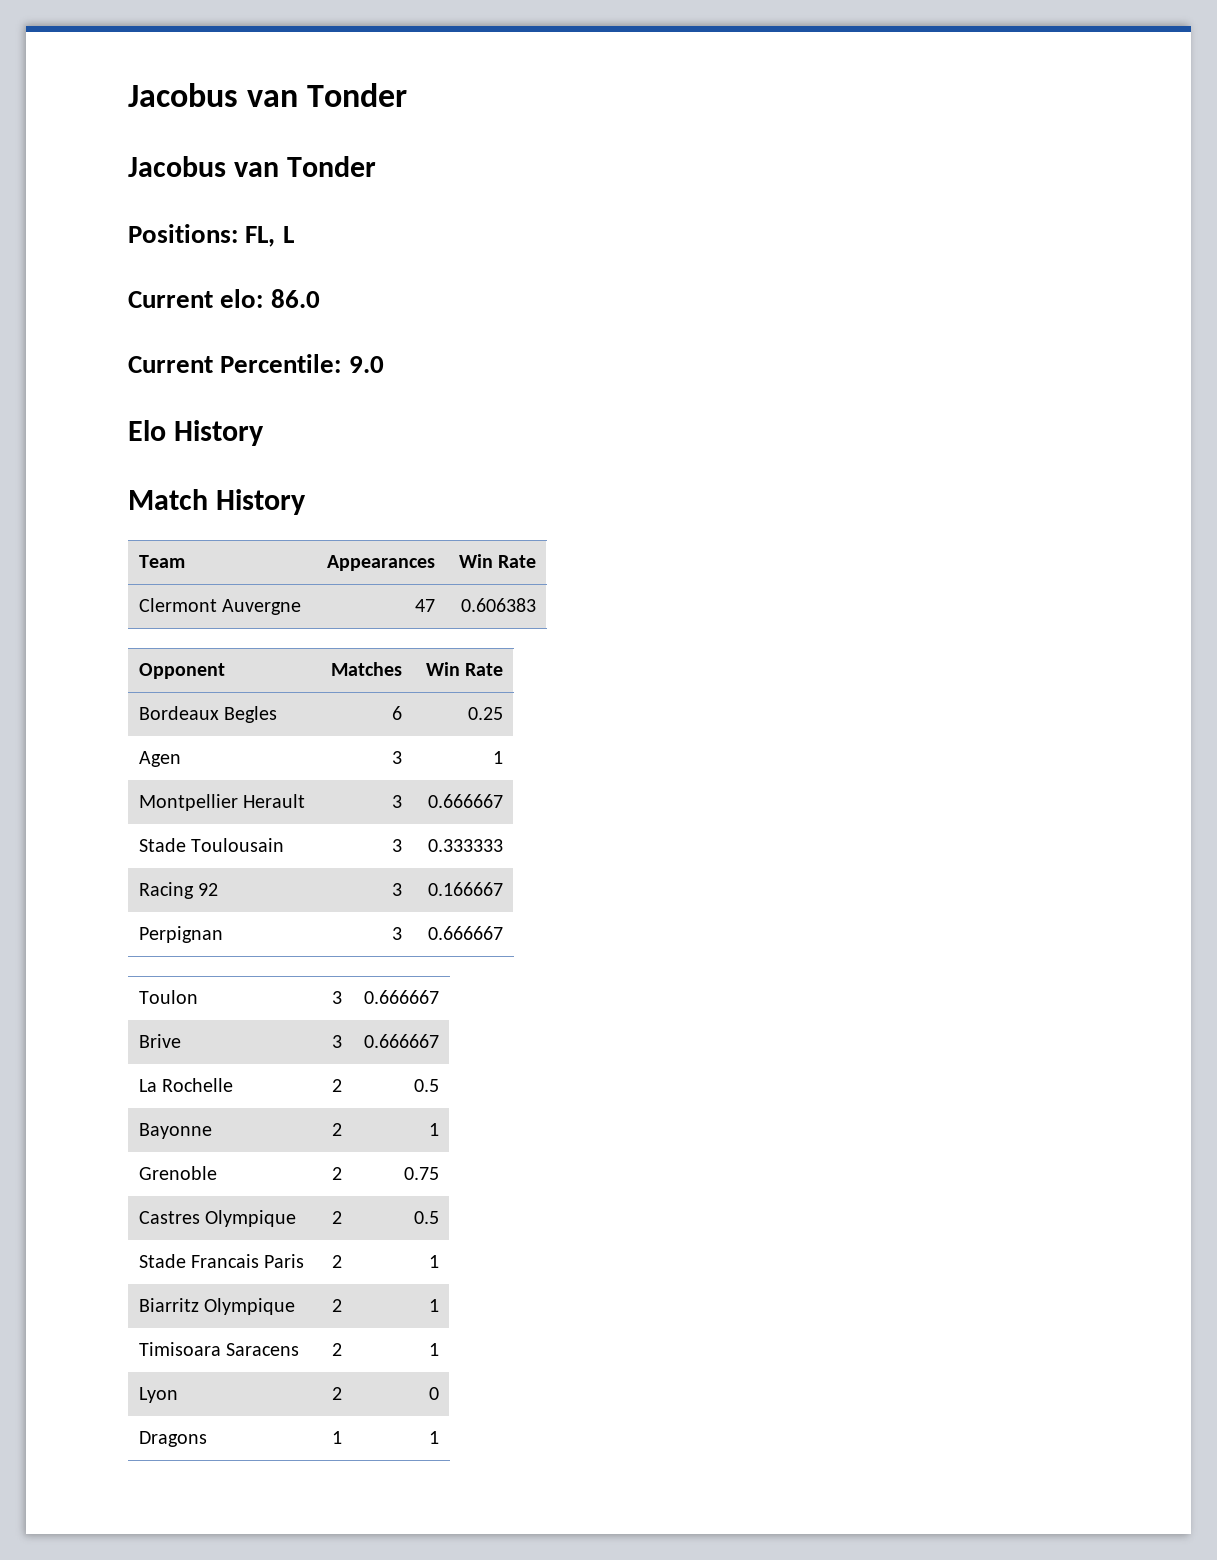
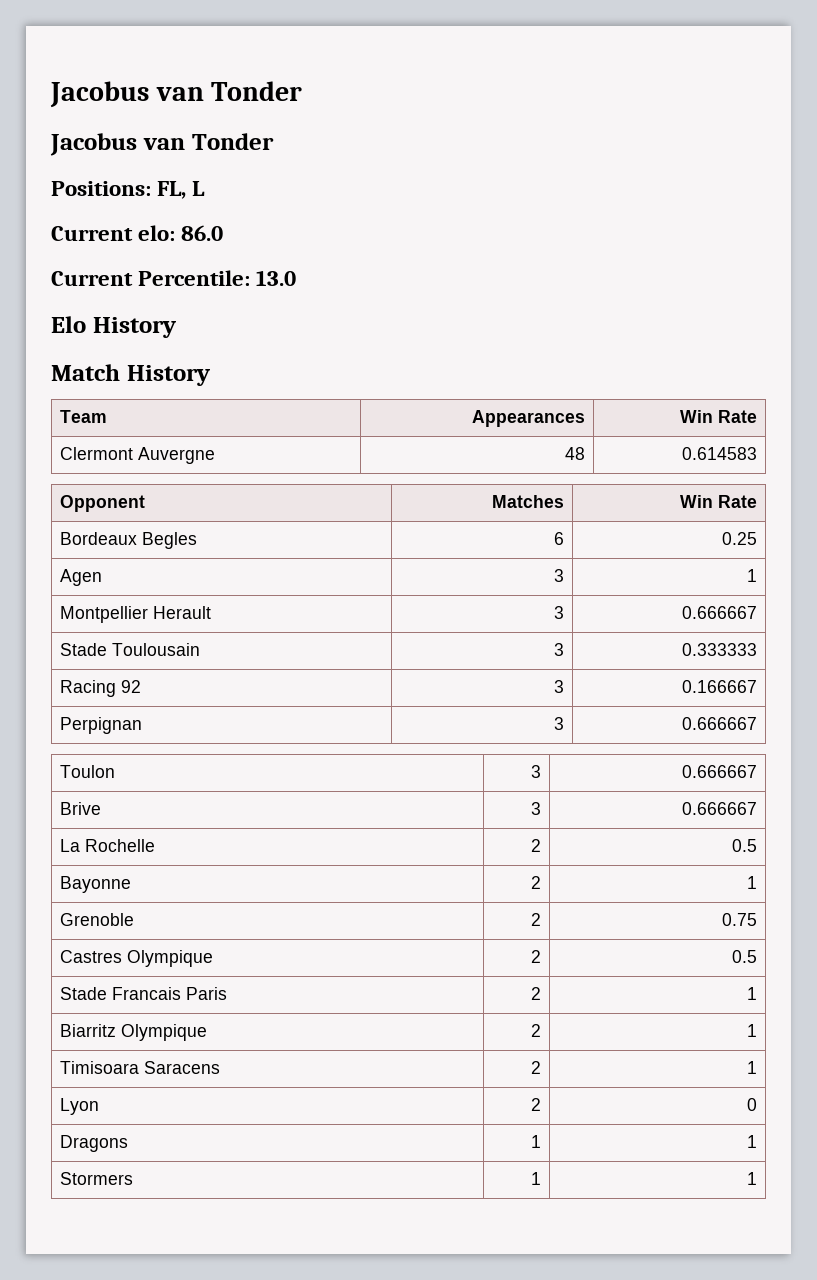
[348,356,384,373] 9.0 -> [256,270,297,286] 13.0
[415,599,436,612] [461,598,537,612] 47 | 0.606383 -> [565,447,586,460] [682,447,758,460] 48 | 0.614583
(440, 1437) none -> [59,1172,133,1185] [531,1172,542,1185] [747,1172,758,1185] // Stormers | 1 | 1

